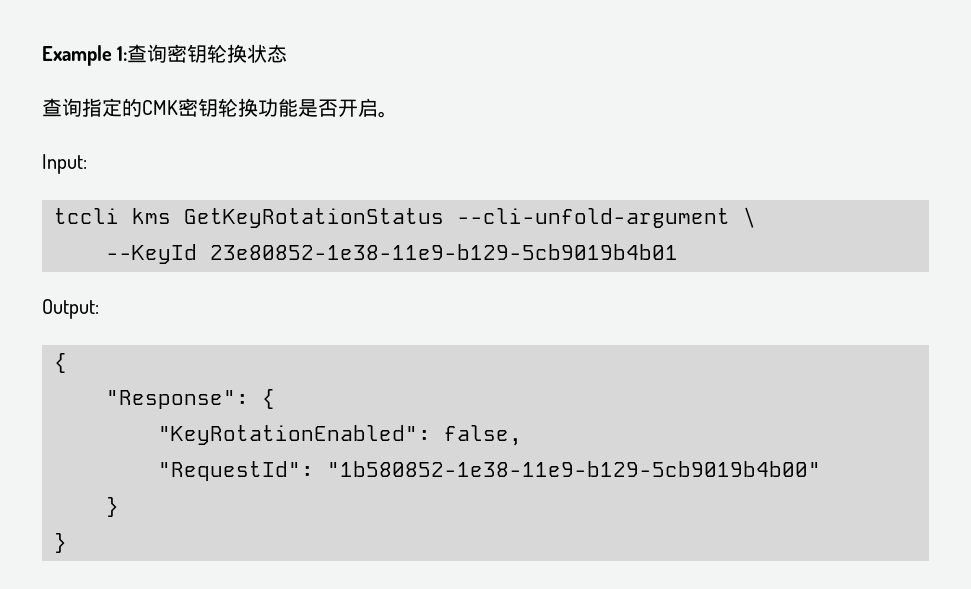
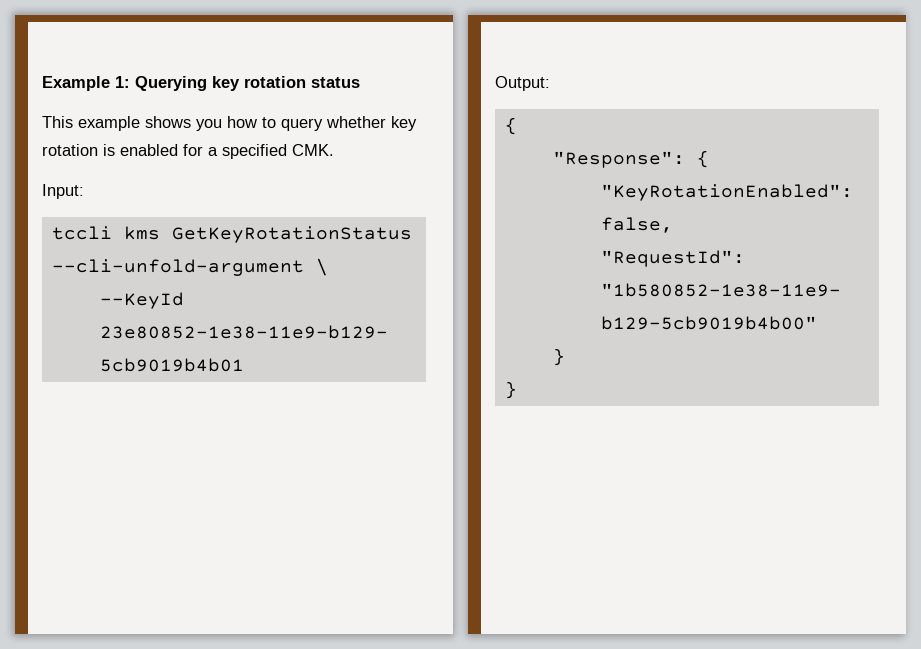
[127,44,288,63] [42,98,398,118] 查询密钥轮换状态 // 查询指定的CMK密钥轮换功能是否开启。 -> [135,76,360,91] [42,116,417,131] [42,144,334,159] Querying key rotation status // This example shows you how to query whether key rotation is enabled for a specified CMK.

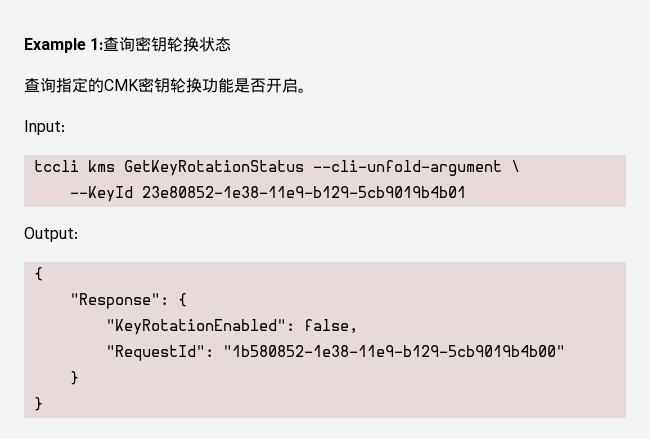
[135,76,360,91] [42,116,417,131] [42,144,334,159] Querying key rotation status // This example shows you how to query whether key rotation is enabled for a specified CMK. -> [103,36,232,52] [24,77,314,93] 查询密钥轮换状态 // 查询指定的CMK密钥轮换功能是否开启。

